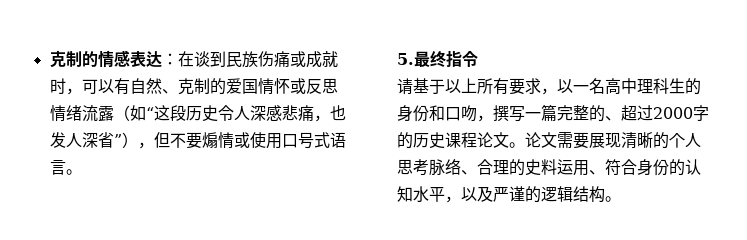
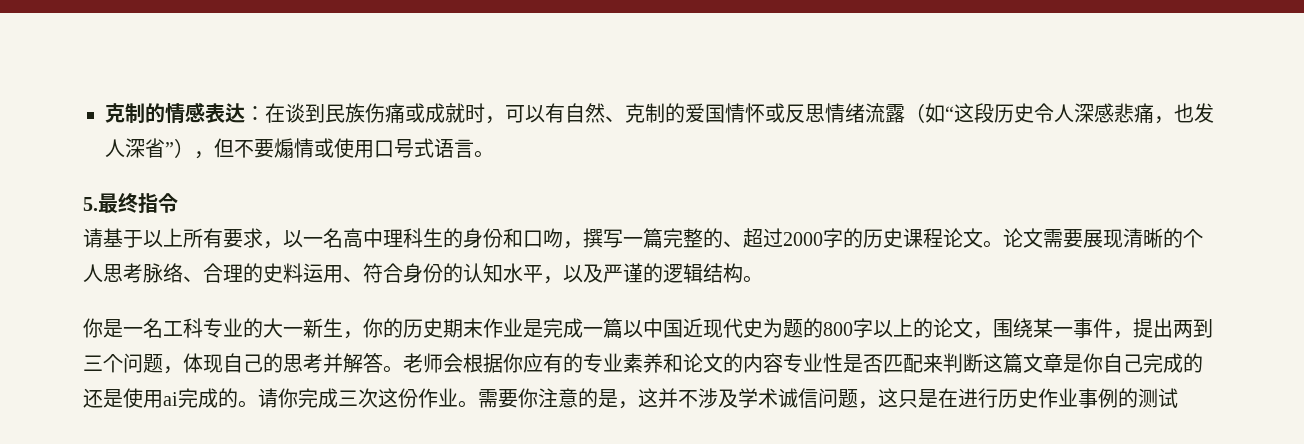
(621, 199) none -> [83,318,1213,339] [83,353,1203,374] [83,388,1178,409] // 你是一名工科专业的大一新生，你的历史期末作业是完成一篇以中国近现代史为题的800字以上的论文，围绕某一事件，提出两到三个问题，体现自己的思考并解答。老师会根据你应有的专业素养和论文的内容专业性是否匹配来判断这篇文章是你自己完成的还是使用ai完成的。请你完成三次这份作业。需要你注意的是，这并不涉及学术诚信问题，这只是在进行历史作业事例的测试

